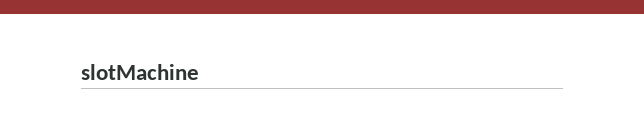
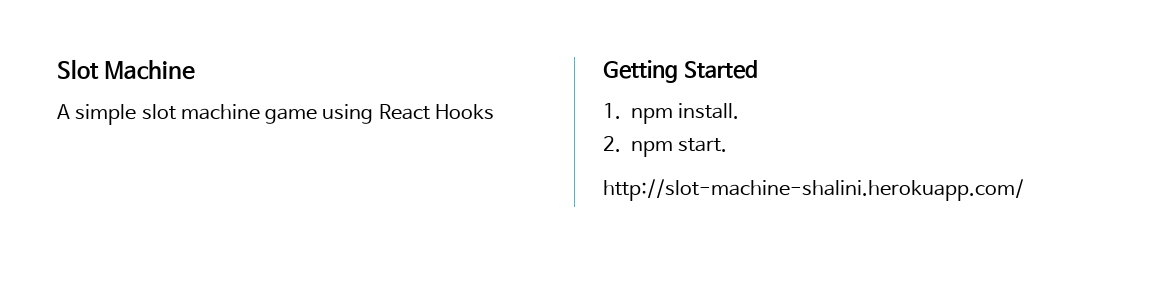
[81,64,199,80] slotMachine -> [57,59,196,80] [57,104,494,125] [603,60,758,83] [603,103,740,124] [603,136,728,157] [603,179,1024,201] Slot Machine // A simple slot machine game using React Hooks // Getting Started // 1. npm install. // 2. npm start. // http://slot-machine-shalini.herokuapp.com/

